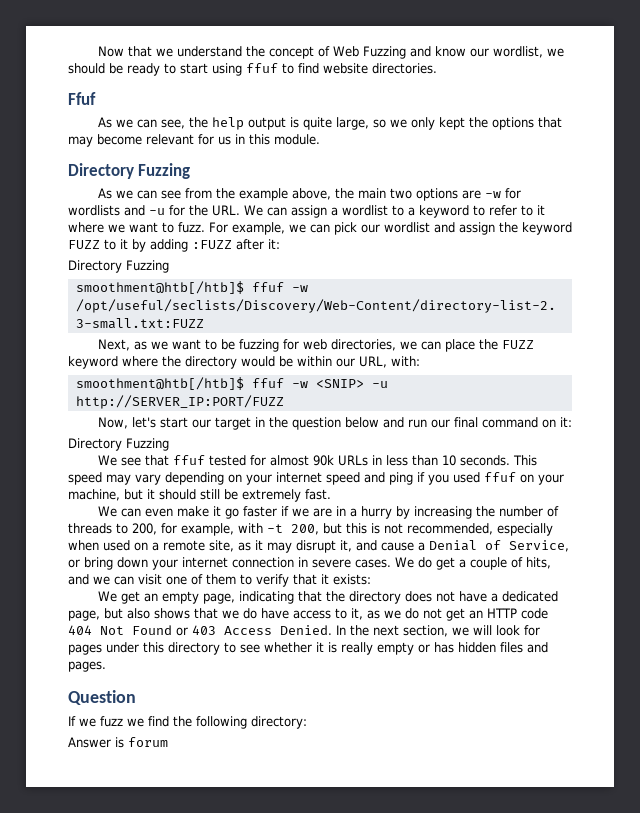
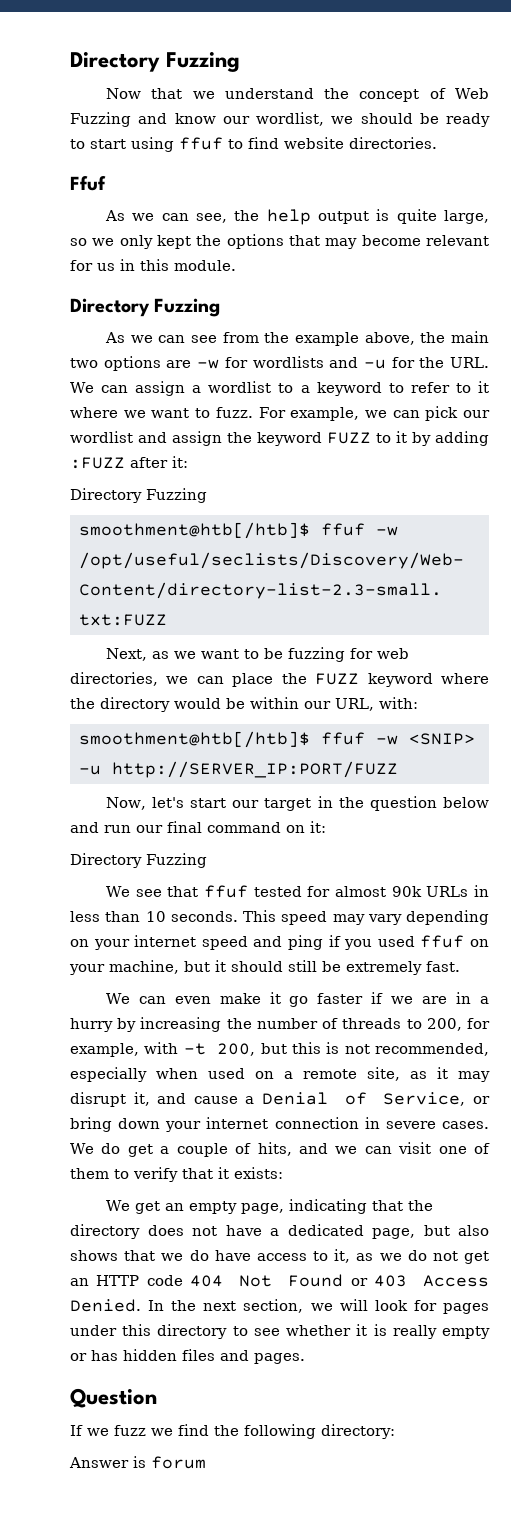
(97, 51) none -> [70,52,241,72] Directory Fuzzing //

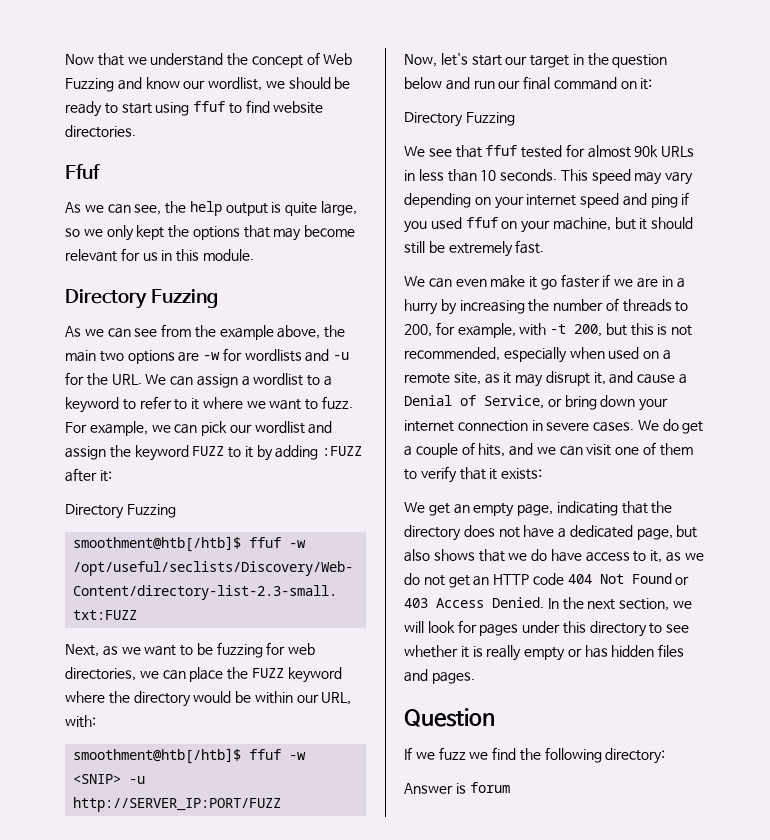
[70,52,241,72] Directory Fuzzing // -> (65, 59) none

